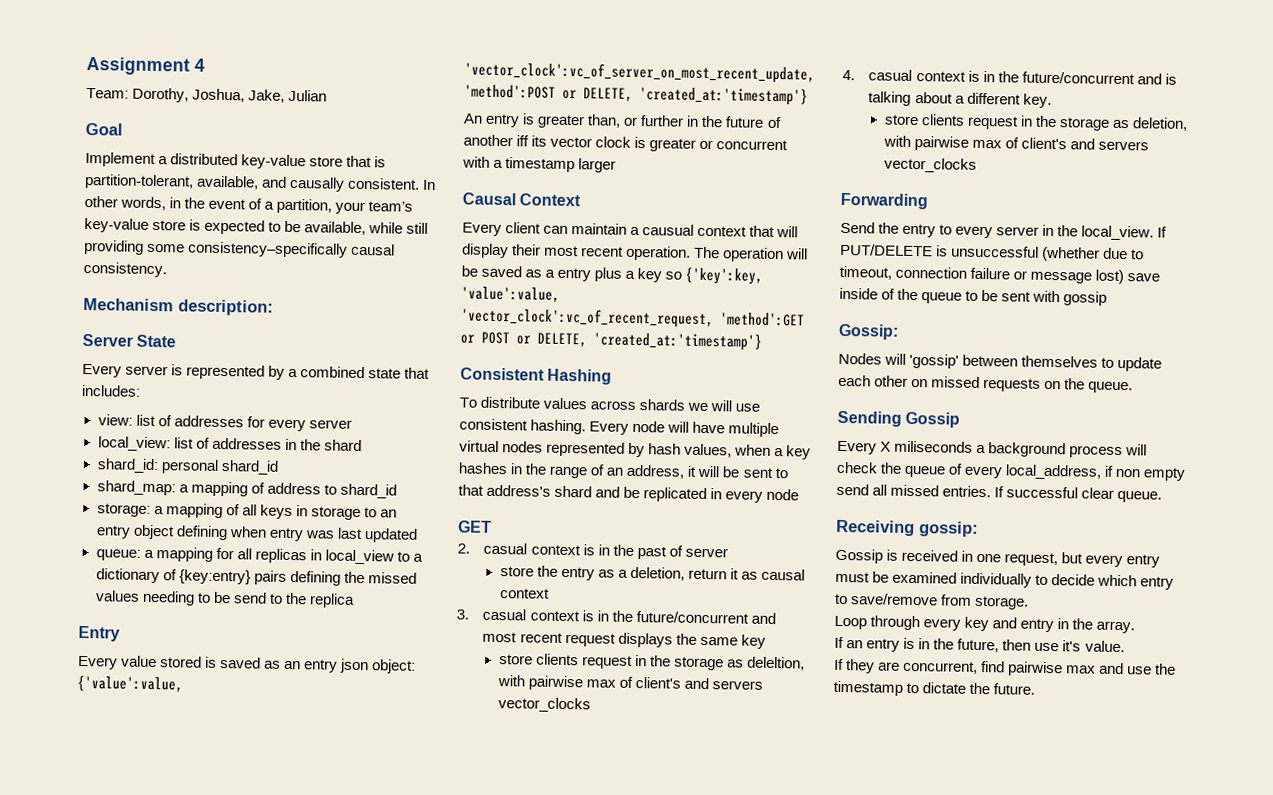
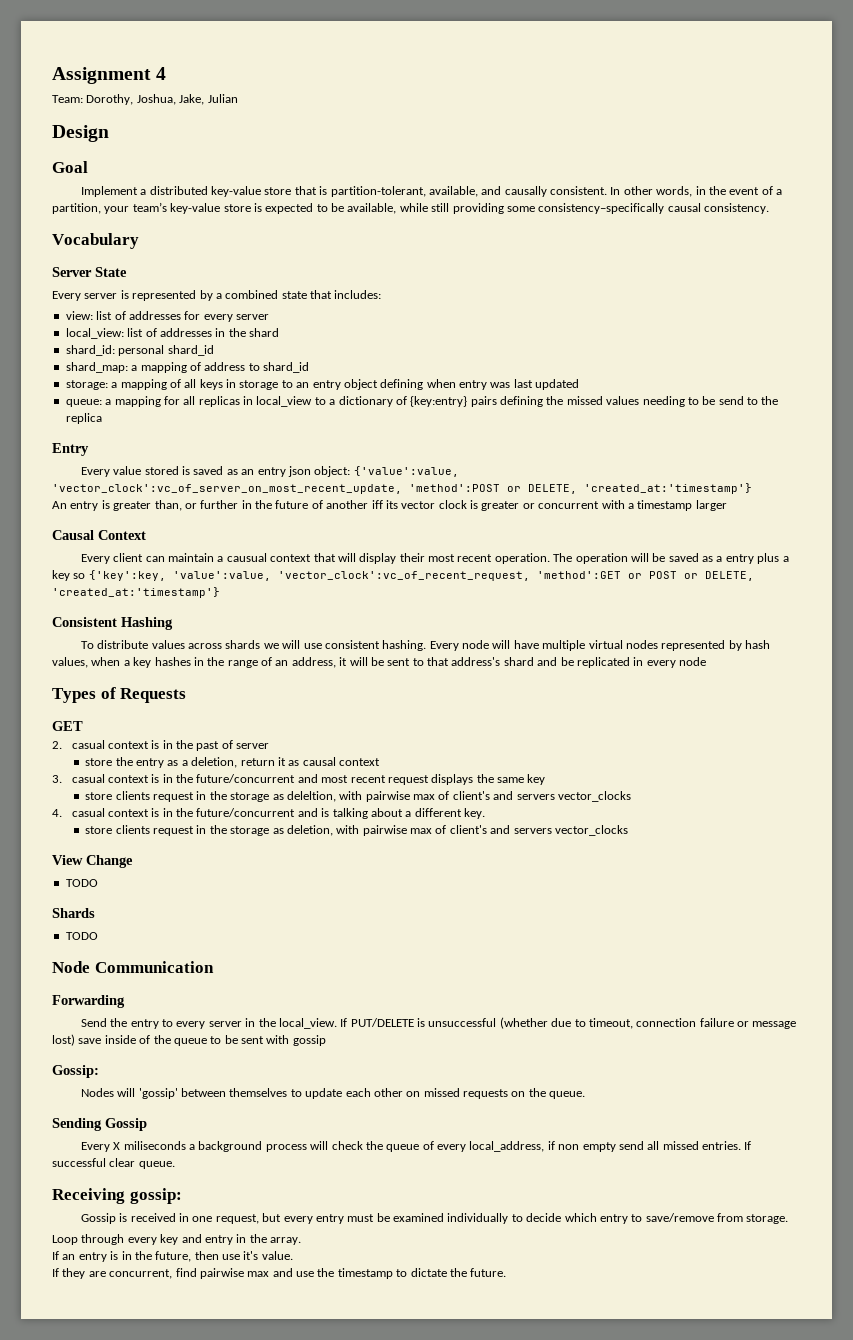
(328, 95) none -> [52,125,109,142] // Design
[83,297,274,316] Mechanism description: -> [52,233,139,249] Vocabulary
(800, 494) none -> [52,687,187,703] // Types of Requests
(977, 165) none -> [52,855,133,868] [65,879,98,887] [52,908,95,918] [65,932,98,940] [52,961,214,973] // View Change // TODO // Shards // TODO // Node Communication

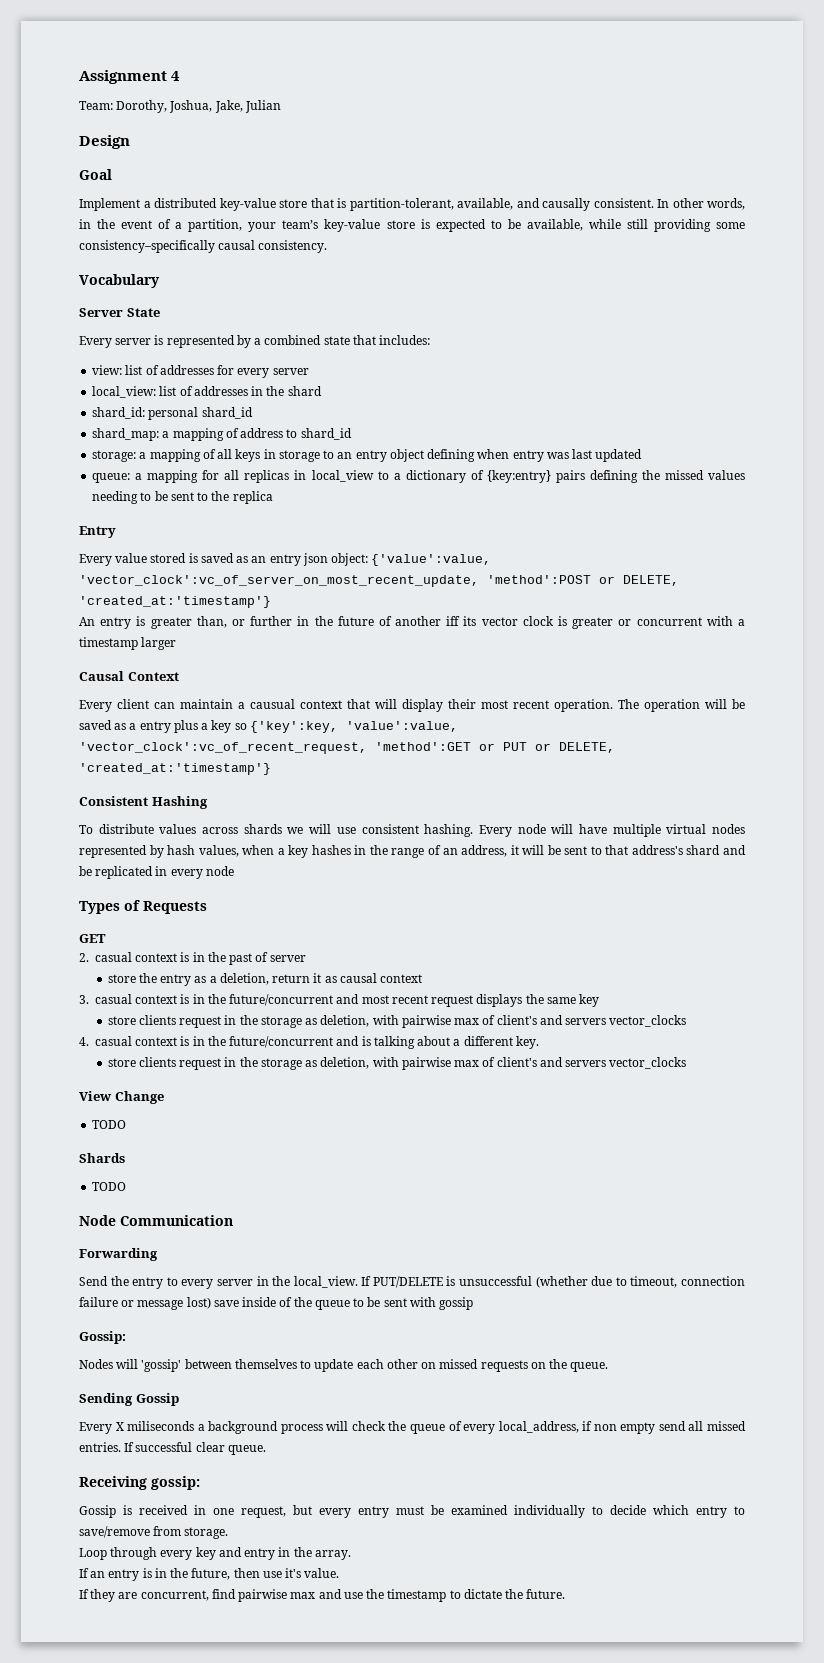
[718,396,744,405] send -> [170,492,194,501] sent
[648,571,677,579] POST -> [503,742,527,751] PUT
[286,791,336,802] deleltion, -> [320,1015,370,1027] deletion,

